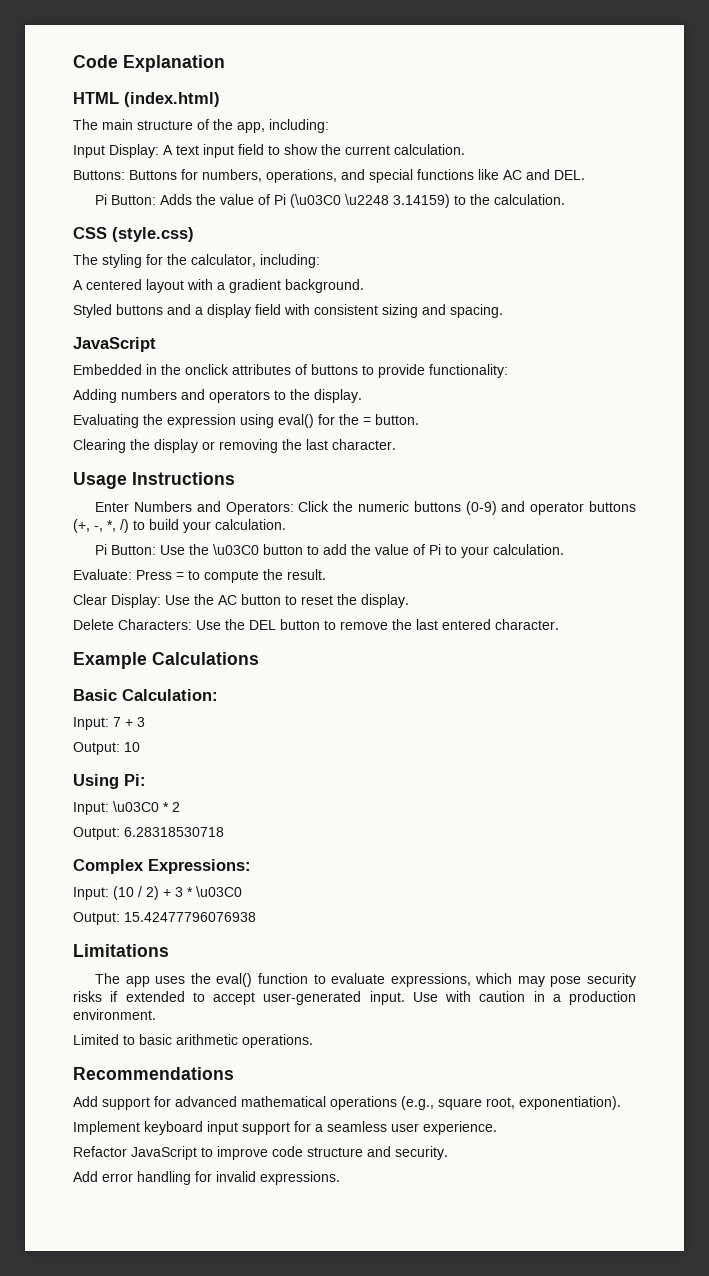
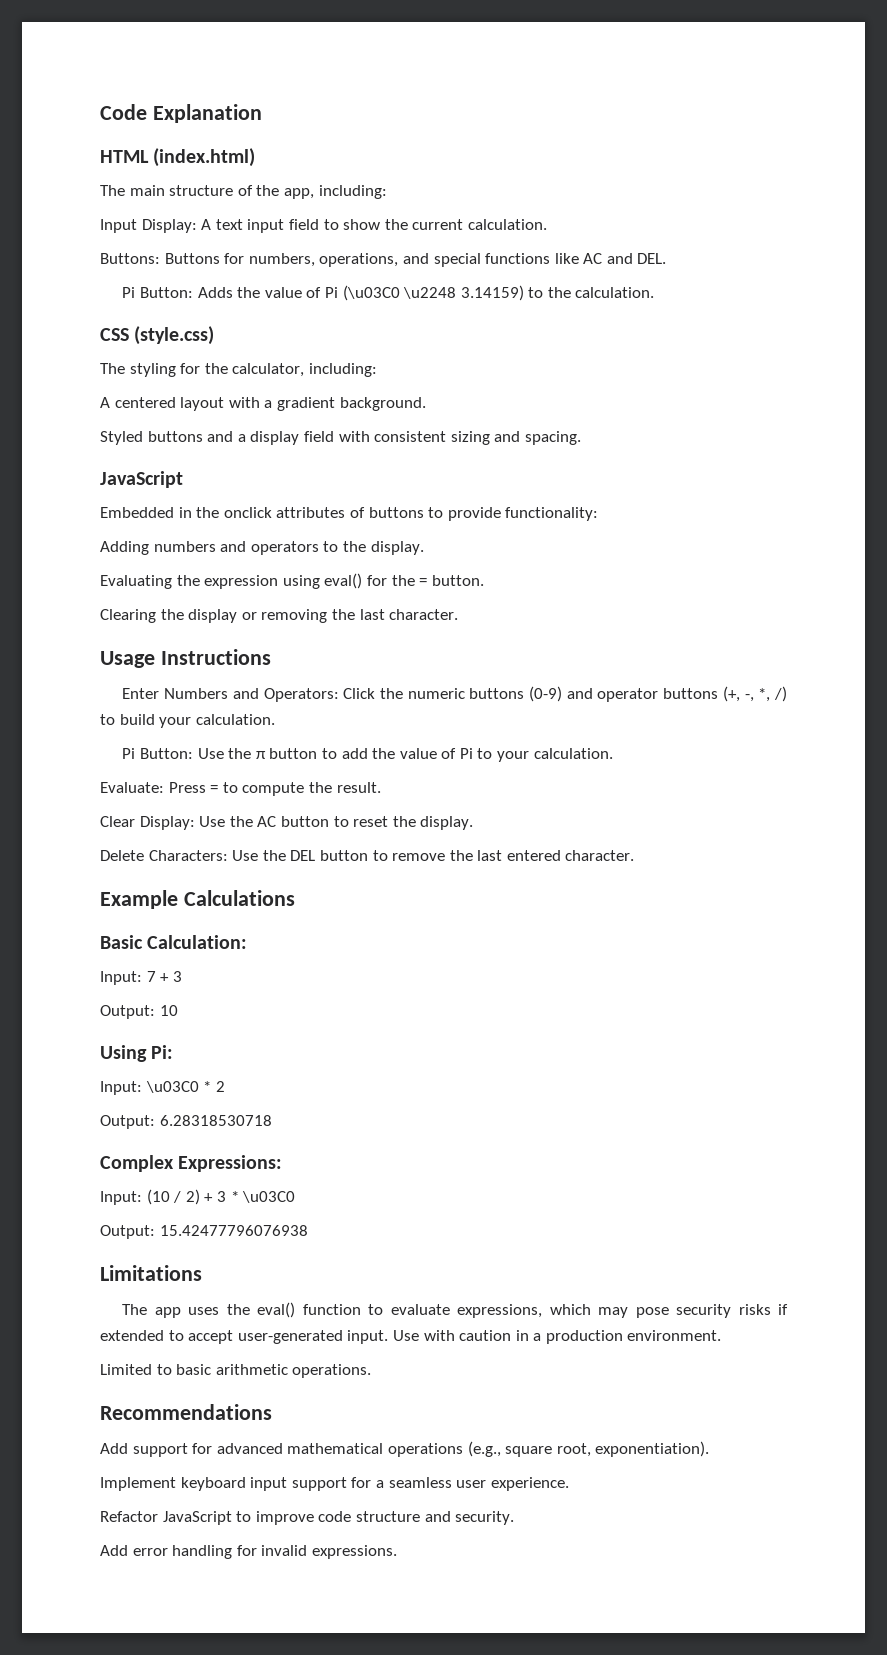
[213,544,260,555] \u03C0 -> [255,751,266,759] π

